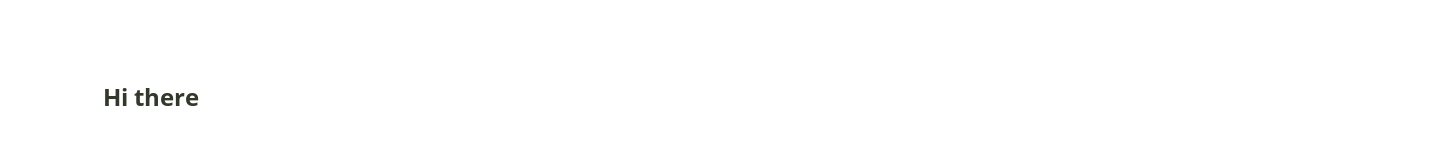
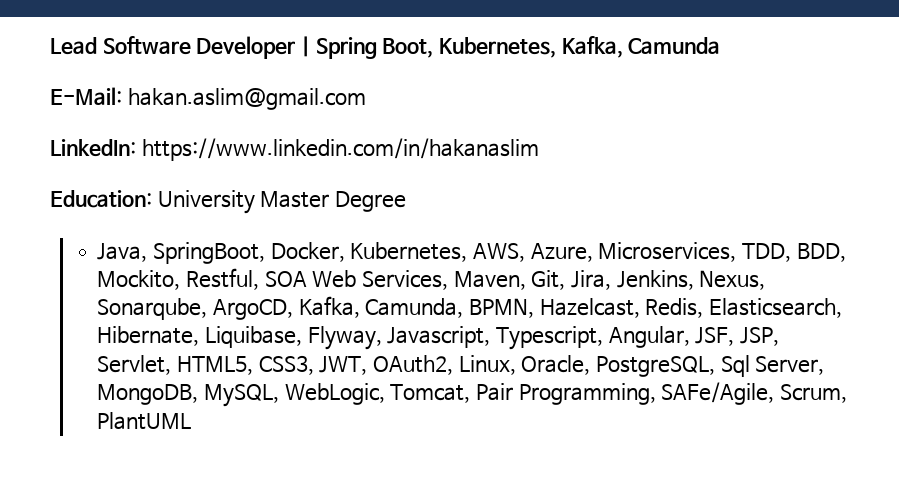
[103,88,200,106] Hi there -> [50,36,721,59] [50,87,366,110] [50,138,539,161] [50,190,406,214] [97,242,846,264] [97,268,766,290] [97,296,843,320] [97,326,780,350] [97,355,825,377] [97,382,848,407] [97,412,192,430] Lead Software Developer | Spring Boot, Kubernetes, Kafka, Camunda // E-Mail: hakan.aslim@gmail.com // LinkedIn: https://www.linkedin.com/in/hakanaslim // Education: University Master Degree // Java, SpringBoot, Docker, Kubernetes, AWS, Azure, Microservices, TDD, BDD, Mockito, Restful, SOA Web Services, Maven, Git, Jira, Jenkins, Nexus, Sonarqube, ArgoCD, Kafka, Camunda, BPMN, Hazelcast, Redis, Elasticsearch, Hibernate, Liquibase, Flyway, Javascript, Typescript, Angular, JSF, JSP, Servlet, HTML5, CSS3, JWT, OAuth2, Linux, Oracle, PostgreSQL, Sql Server, MongoDB, MySQL, WebLogic, Tomcat, Pair Programming, SAFe/Agile, Scrum, PlantUML

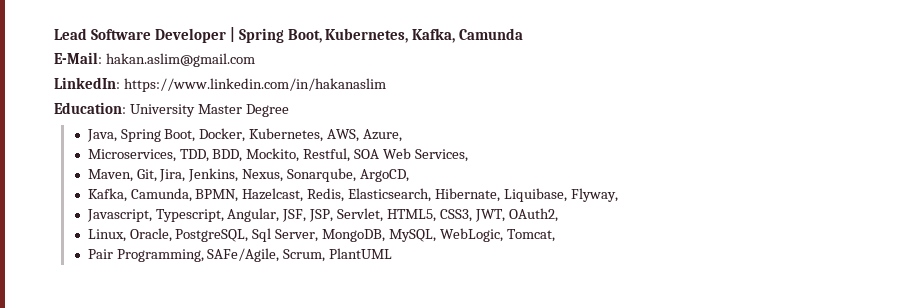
[153,242,266,264] SpringBoot, -> [120,129,196,142] Spring Boot,
(593, 252) none -> (403, 135) //
(449, 280) none -> (469, 155) //
(294, 309) none -> (410, 175) //
(382, 338) none -> (618, 195) //
(454, 365) none -> (558, 215) //
(471, 393) none -> (555, 235) //

